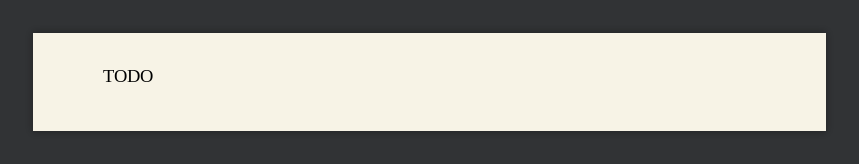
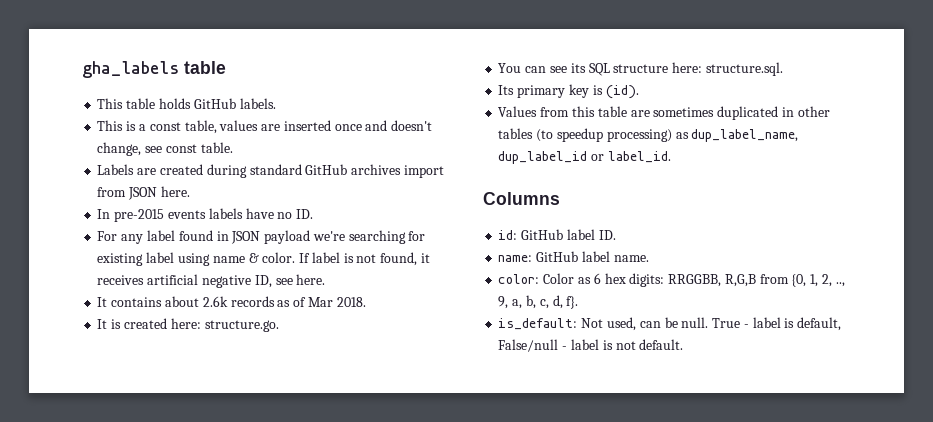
[103,70,153,82] TODO -> [82,61,226,78] [97,98,276,109] [97,120,433,134] [97,142,233,156] [97,164,444,178] [97,186,190,200] [97,208,314,222] [97,230,426,244] [97,252,430,266] [97,274,326,288] [97,296,366,307] [97,318,279,332] [498,62,783,76] [498,84,639,99] [498,106,830,120] [498,128,799,142] [498,151,671,164] [483,192,560,205] [498,229,616,240] [498,251,649,262] [498,273,845,287] [498,295,579,309] [498,317,842,331] [498,339,684,352] gha_labels table // This table holds GitHub labels. // This is a const table, values are inserted once and doesn't change, see const table. // Labels are created during standard GitHub archives import from JSON here. // In pre-2015 events labels have no ID. // For any label found in JSON payload we're searching for existing label using name & color. If label is not found, it receives artificial negative ID, see here. // It contains about 2.6k records as of Mar 2018. // It is created here: structure.go. // You can see its SQL structure here: structure.sql. // Its primary key is (id). // Values from this table are sometimes duplicated in other tables (to speedup processing) as dup_label_name, dup_label_id or label_id. // Columns // id: GitHub label ID. // name: GitHub label name. // color: Color as 6 hex digits: RRGGBB, R,G,B from {0, 1, 2, .., 9, a, b, c, d, f}. // is_default: Not used, can be null. True - label is default, False/null - label is not default.

